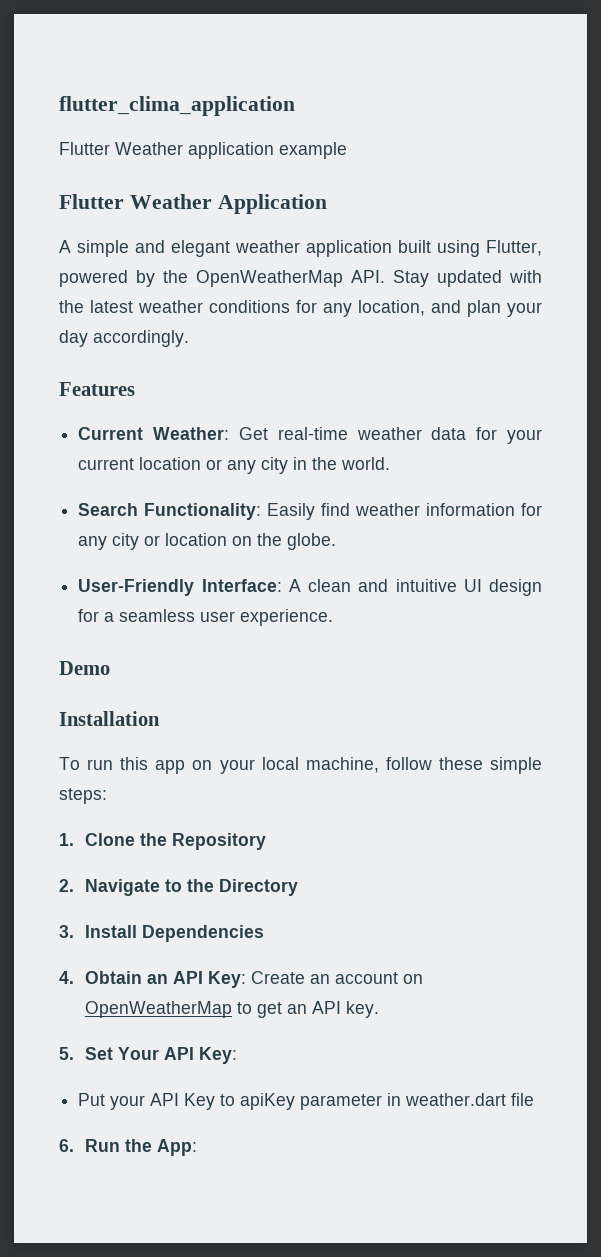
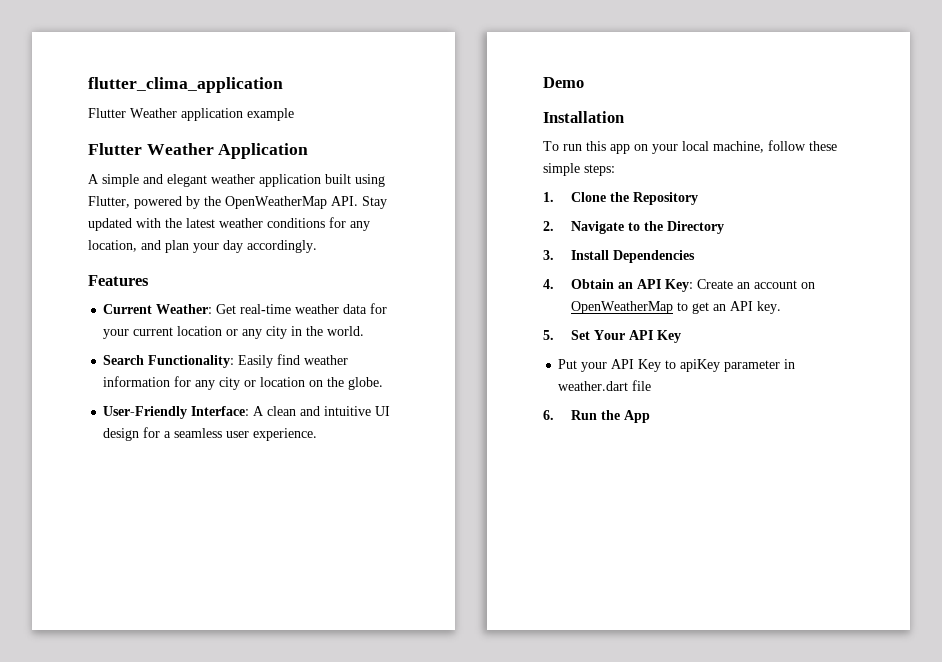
[198,1047,237,1064] Key: -> [656,330,681,343] Key
[156,1139,197,1156] App: -> [623,410,650,423] App

